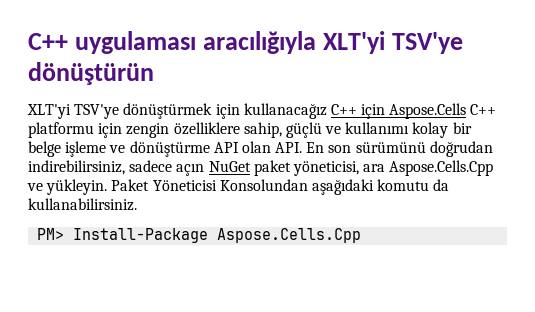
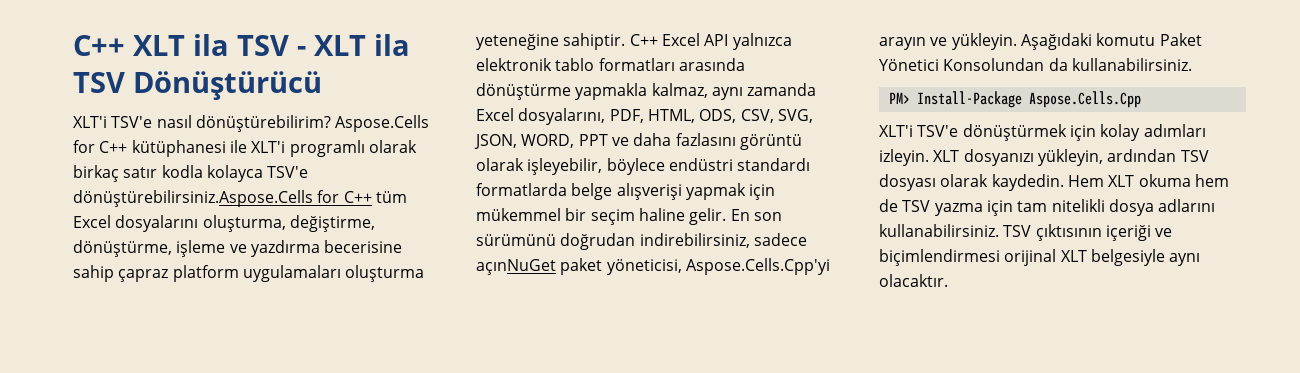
[28,31,463,54] [28,62,154,85] [27,103,497,119] [28,122,472,138] [28,141,303,157] C++ uygulaması aracılığıyla XLT'yi TSV'ye dönüştürün // XLT'yi TSV'ye dönüştürmek için kullanacağız C++ için Aspose.Cells C++ platformu için zengin özelliklere sahip, güçlü ve kullanımı kolay bir belge işleme ve dönüştürme API olan API. -> [73,34,410,56] [73,71,322,100] [73,115,430,132] [73,140,417,157] [73,165,309,182] [73,190,407,207] [73,215,375,232] [73,240,403,257] [73,265,425,282] [476,33,792,50] [476,58,745,71] [476,83,817,100] [476,108,813,125] [474,133,802,150] [476,158,811,175] [476,183,776,200] [476,208,727,225] C++ XLT ila TSV - XLT ila TSV Dönüştürücü // XLT'i TSV'e nasıl dönüştürebilirim? Aspose.Cells for C++ kütüphanesi ile XLT'i programlı olarak birkaç satır kodla kolayca TSV'e dönüştürebilirsiniz.Aspose.Cells for C++ tüm Excel dosyalarını oluşturma, değiştirme, dönüştürme, işleme ve yazdırma becerisine sahip çapraz platform uygulamaları oluşturma yeteneğine sahiptir. C++ Excel API yalnızca elektronik tablo formatları arasında dönüştürme yapmakla kalmaz, aynı zamanda Excel dosyalarını, PDF, HTML, ODS, CSV, SVG, JSON, WORD, PPT ve daha fazlasını görüntü olarak işleyebilir, böylece endüstri standardı formatlarda belge alışverişi yapmak için mükemmel bir seçim haline gelir.
[176,160,494,176] [27,179,430,195] açın NuGet paket yöneticisi, ara Aspose.Cells.Cpp ve yükleyin. Paket Yöneticisi Konsolundan aşağıdaki komutu -> [476,258,830,275] [879,33,1202,50] [879,58,1045,71] açınNuGet paket yöneticisi, Aspose.Cells.Cpp'yi arayın ve yükleyin. Aşağıdaki komutu Paket Yönetici Konsolundan
(362, 235) none -> [879,124,1206,141] [879,149,1209,166] [879,174,1229,191] [879,199,1216,216] [879,224,1173,241] [879,249,1201,266] [879,274,948,287] // XLT'i TSV'e dönüştürmek için kolay adımları izleyin. XLT dosyanızı yükleyin, ardından TSV dosyası olarak kaydedin. Hem XLT okuma hem de TSV yazma için tam nitelikli dosya adlarını kullanabilirsiniz. TSV çıktısının içeriği ve biçimlendirmesi orijinal XLT belgesiyle aynı olacaktır.

